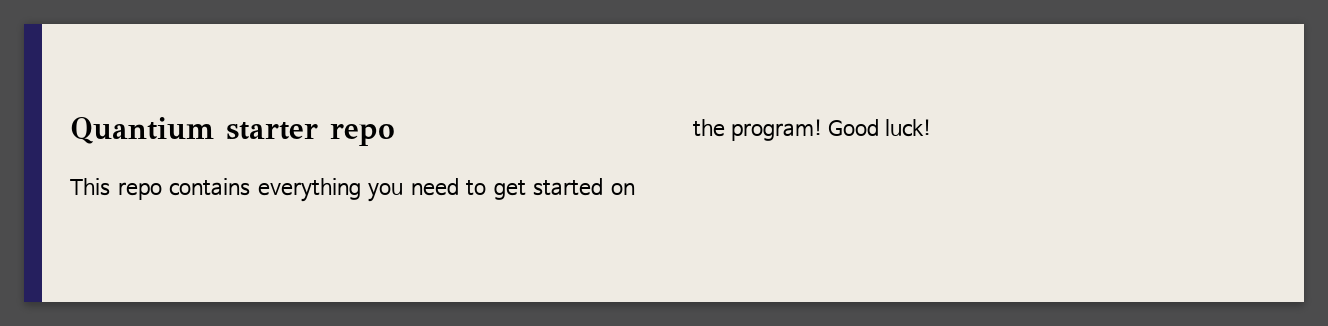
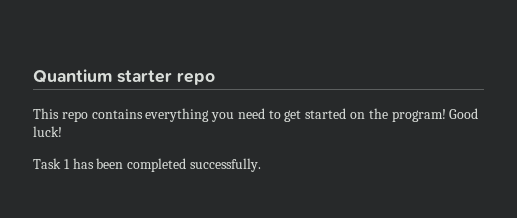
(932, 128) none -> [33,158,261,172] // Task 1 has been completed successfully.

